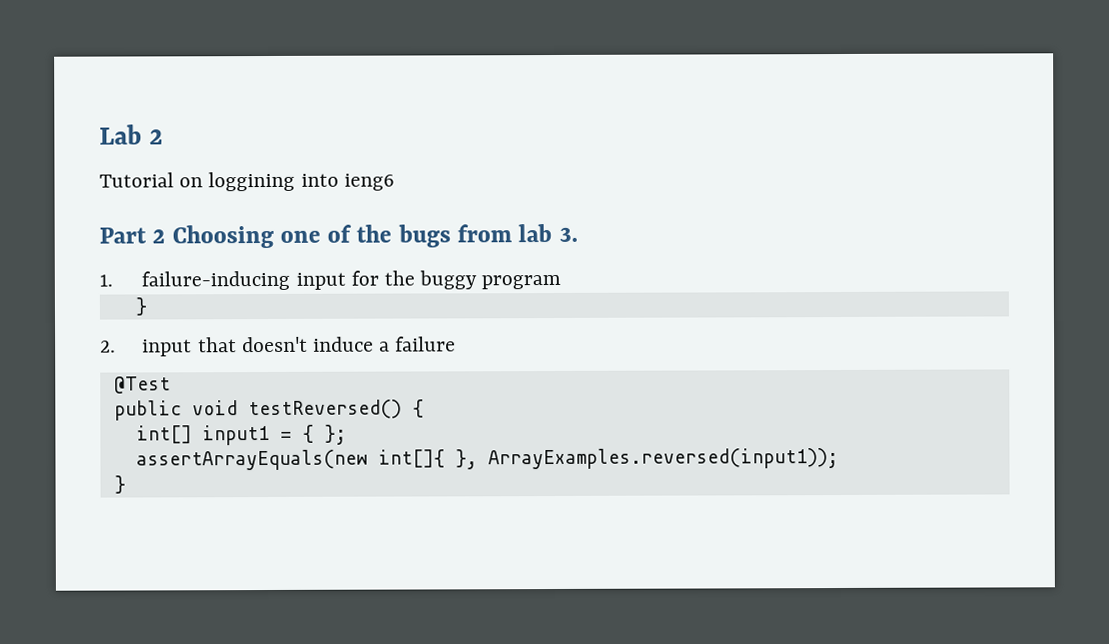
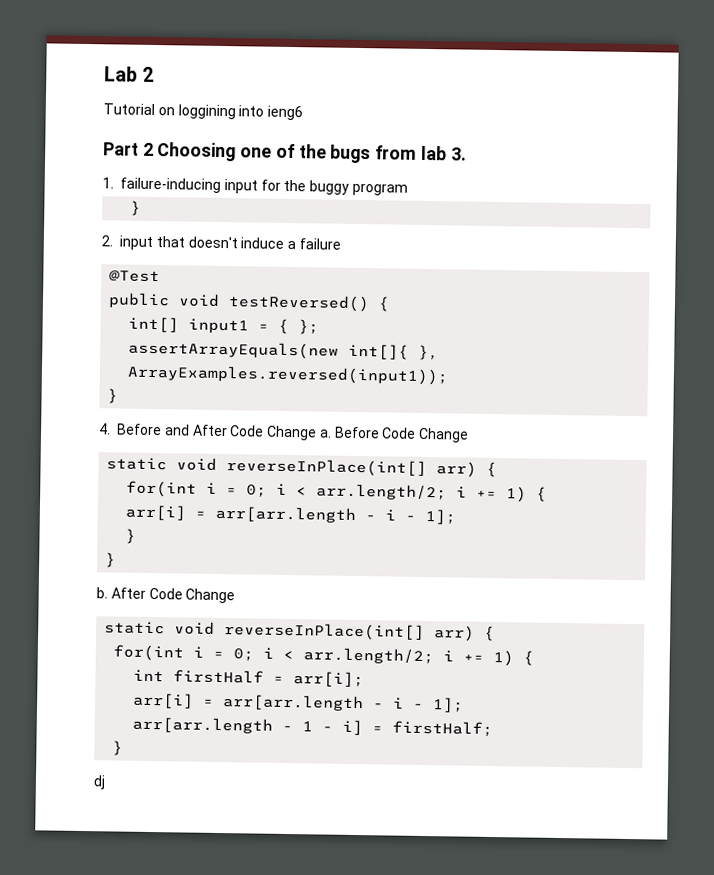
(126, 484) none -> [99,423,470,443] [106,457,498,478] [126,480,548,503] [125,504,457,525] [125,528,137,544] [105,552,117,568] [96,587,236,604] [104,621,496,642] [113,644,535,667] [133,669,365,688] [133,692,465,713] [132,716,494,738] [112,740,124,756] [93,775,106,790] // 4. Before and After Code Change a. Before Code Change // static void reverseInPlace(int[] arr) { // for(int i = 0; i < arr.length/2; i += 1) { // arr[i] = arr[arr.length - i - 1]; // } // } // b. After Code Change // static void reverseInPlace(int[] arr) { // for(int i = 0; i < arr.length/2; i += 1) { // int firstHalf = arr[i]; // arr[i] = arr[arr.length - i - 1]; // arr[arr.length - 1 - i] = firstHalf; // } // dj

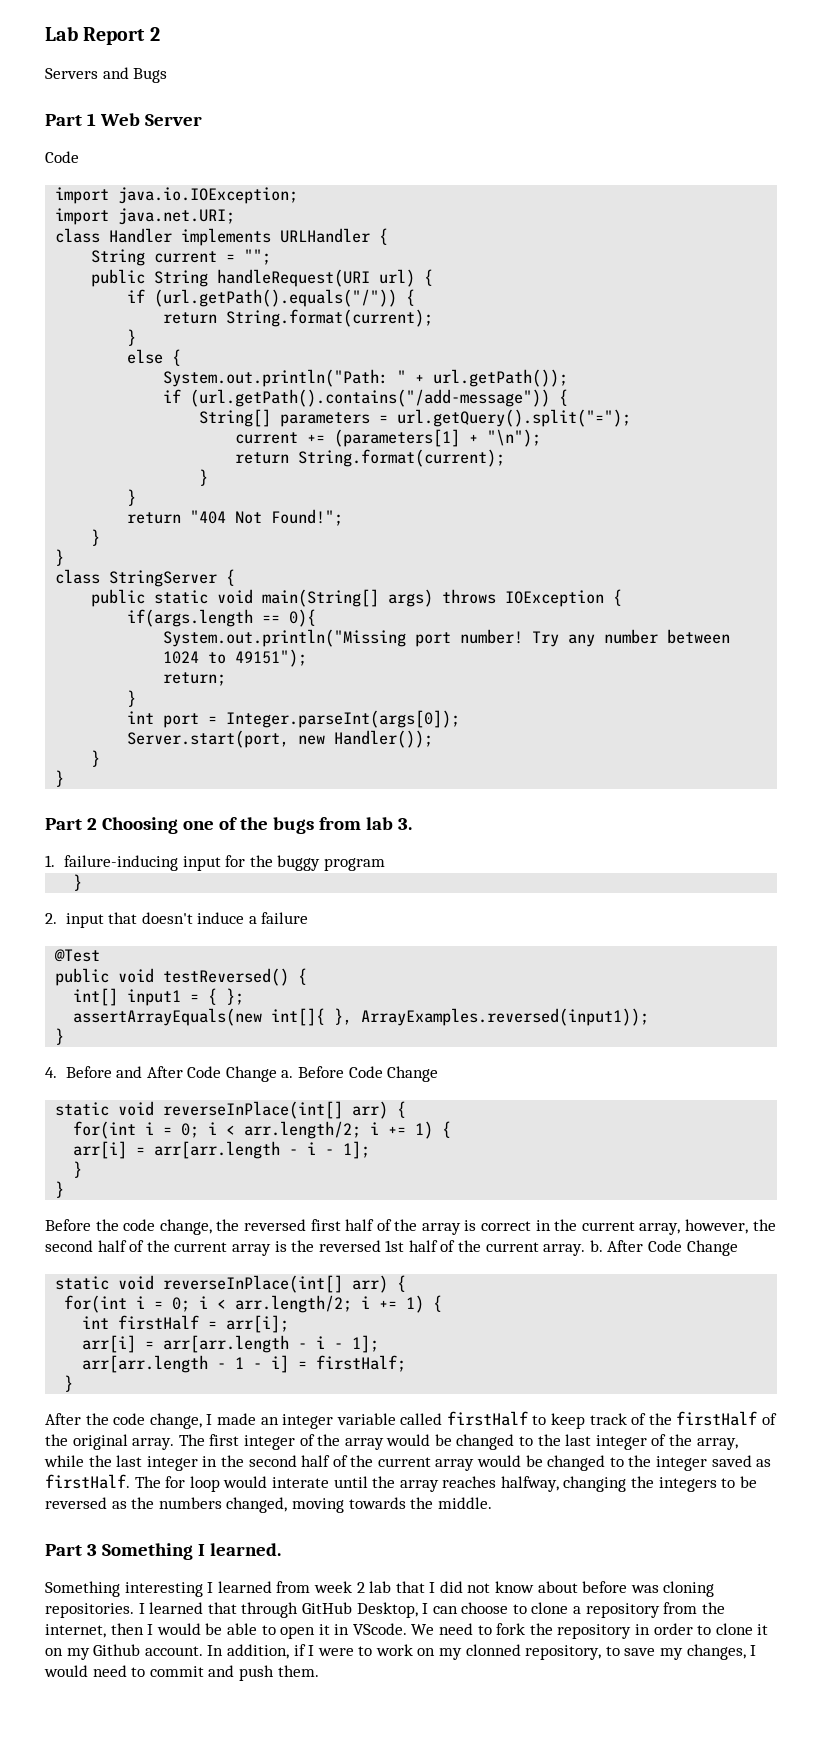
(138, 74) none -> [83,27,146,45] Report
[103,103,304,121] Tutorial on loggining into ieng6 -> [45,67,168,83] [45,113,202,126] [45,151,79,163] [55,187,299,204] [55,208,236,225] [55,228,389,246] [91,249,272,266] [91,269,434,287] [127,289,416,307] [163,309,434,327] [127,329,137,346] [127,349,182,366] [163,369,569,387] [163,389,569,407] [199,409,632,427] [235,429,542,447] [235,449,506,467] [199,469,209,486] [127,489,137,506] [127,509,344,526] [91,529,101,546] [55,549,65,566] [55,569,236,587] [91,589,623,607] [127,609,317,627] [163,629,731,647] [163,649,308,667] [163,672,227,686] [127,690,137,707] [127,710,461,728] [127,730,434,748] [91,750,101,767] [55,770,65,787] Servers and Bugs // Part 1 Web Server // Code // import java.io.IOException; // import java.net.URI; // class Handler implements URLHandler { // String current = ""; // public String handleRequest(URI url) { // if (url.getPath().equals("/")) { // return String.format(current); // } // else { // System.out.println("Path: " + url.getPath()); // if (url.getPath().contains("/add-message")) { // String[] parameters = url.getQuery().split("="); // current += (parameters[1] + "\n"); // return String.format(current); // } // } // return "404 Not Found!"; // } // } // class StringServer { // public static void main(String[] args) throws IOException { // if(args.length == 0){ // System.out.println("Missing port number! Try any number between 1024 to 49151"); // return; // } // int port = Integer.parseInt(args[0]); // Server.start(port, new Handler()); // } // }
(117, 560) none -> [45,1219,776,1235] [45,1240,586,1256] Before the code change, the reversed first half of the array is correct in the current array, however, the second half of the current array is the reversed 1st half of the current array.
[93,775,106,790] dj -> [45,1411,778,1429] [45,1434,738,1450] [44,1455,772,1471] [45,1474,757,1492] [45,1497,492,1513] [45,1543,281,1560] [45,1581,715,1597] [45,1602,725,1618] [45,1623,769,1639] [45,1644,757,1660] [44,1665,319,1681] After the code change, I made an integer variable called firstHalf to keep track of the firstHalf of the original array. The first integer of the array would be changed to the last integer of the array, while the last integer in the second half of the current array would be changed to the integer saved as firstHalf. The for loop would interate until the array reaches halfway, changing the integers to be reversed as the numbers changed, moving towards the middle. // Part 3 Something I learned. // Something interesting I learned from week 2 lab that I did not know about before was cloning repositories. I learned that through GitHub Desktop, I can choose to clone a repository from the internet, then I would be able to open it in VScode. We need to fork the repository in order to clone it on my Github account. In addition, if I were to work on my clonned repository, to save my changes, I would need to commit and push them.

